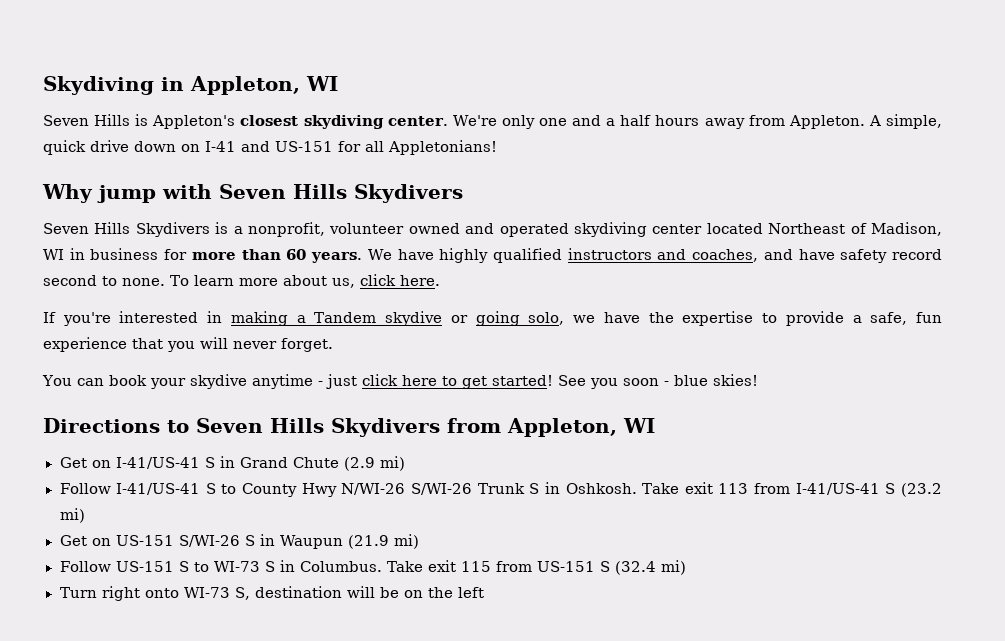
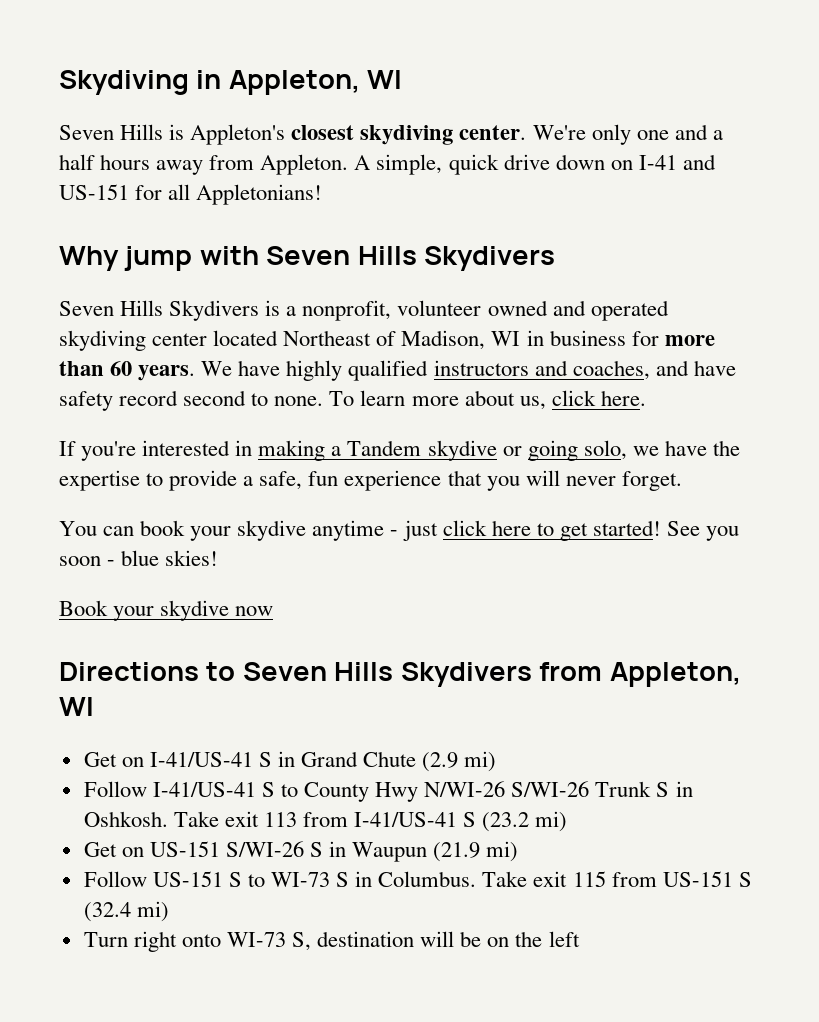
(758, 380) none -> [59,600,274,621] // Book your skydive now

